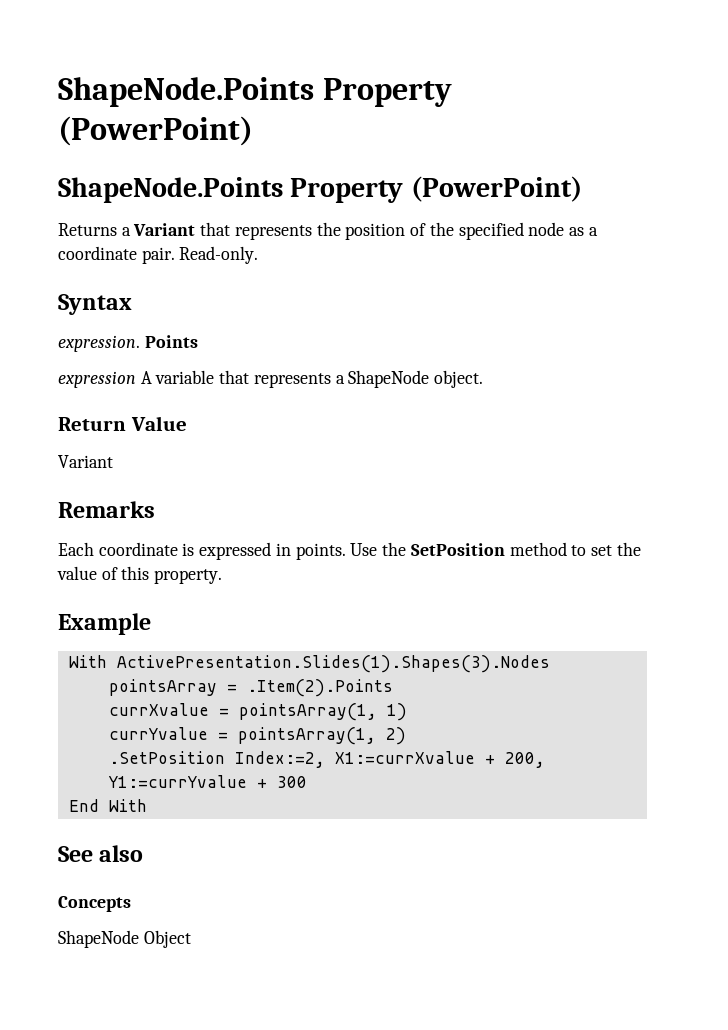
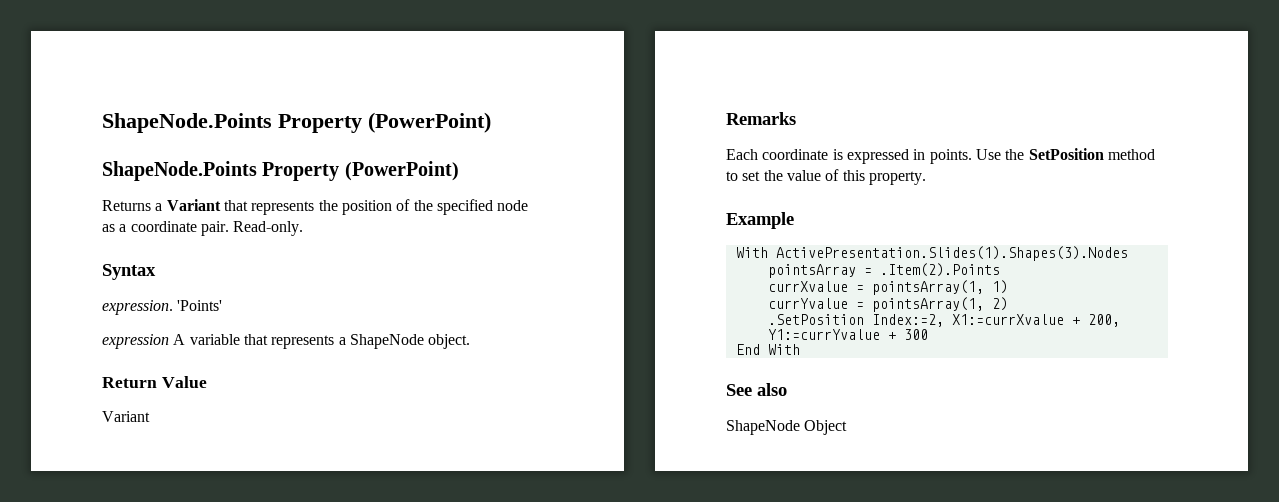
[144,335,198,348] Points -> [177,300,223,311] 'Points'
[58,896,131,912] // Concepts -> (787, 389) none

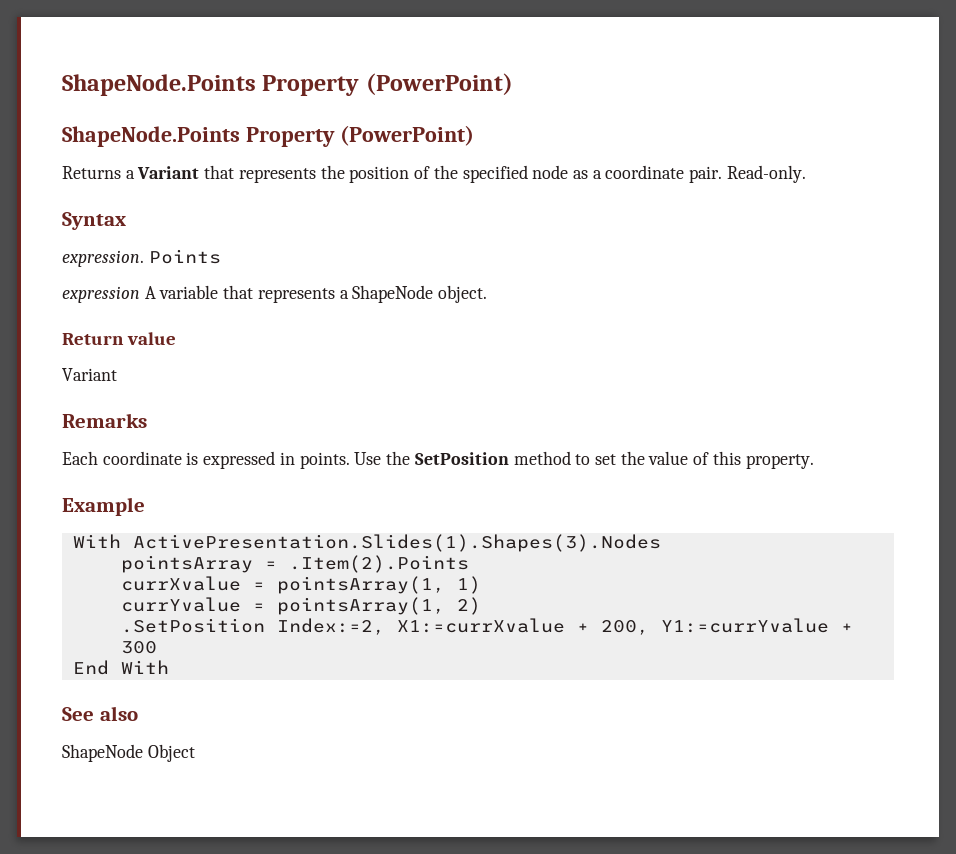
[177,300,223,311] 'Points' -> [148,249,221,264] Points
[161,376,207,388] Value -> [127,332,177,345] value

